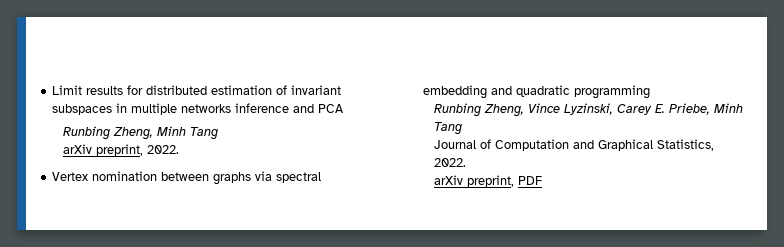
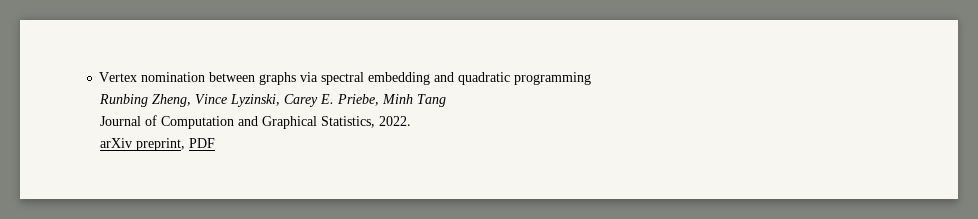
[52,85,342,95] [52,103,345,115] [62,126,218,140] [62,144,179,156] Limit results for distributed estimation of invariant subspaces in multiple networks inference and PCA // Runbing Zheng, Minh Tang // arXiv preprint, 2022. // -> (99, 77) none

